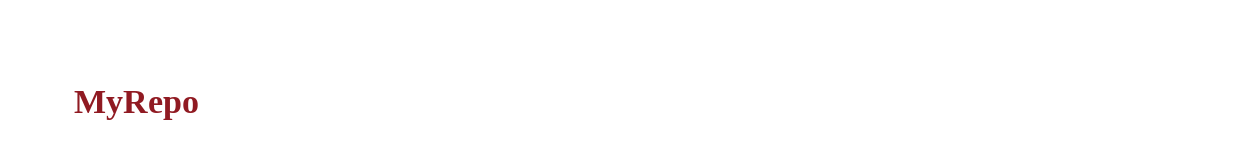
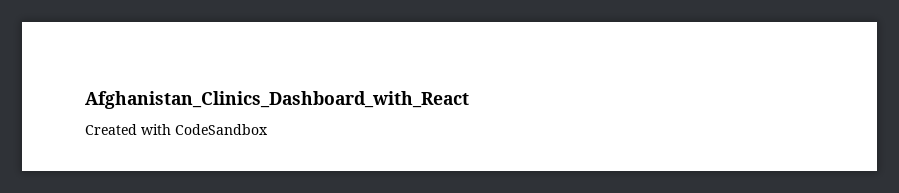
[74,91,199,120] MyRepo -> [85,91,469,109] [85,124,268,135] Afghanistan_Clinics_Dashboard_with_React // Created with CodeSandbox

